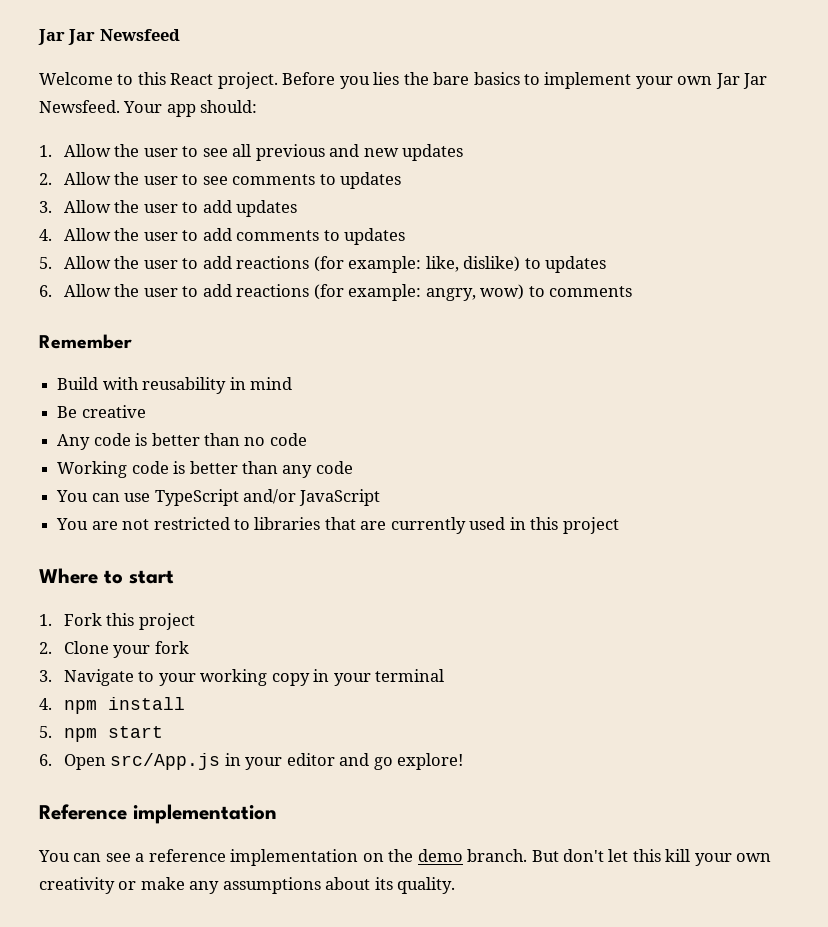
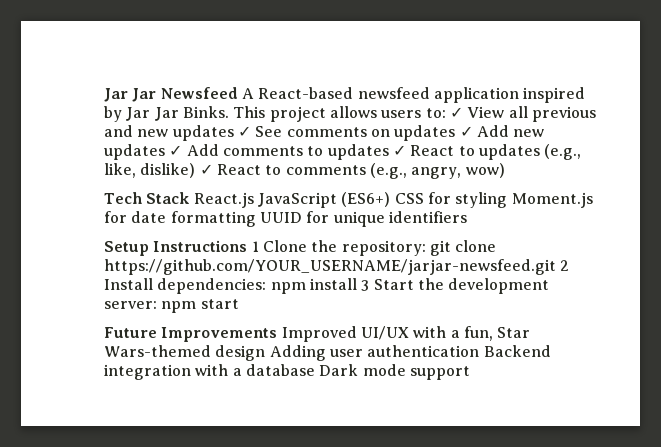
[39,72,768,89] [39,100,258,117] [39,144,228,157] // Welcome to this React project. Before you lies the bare basics to implement your own Jar Jar Newsfeed. Your app should: // 1. Allow the user to see -> [241,87,586,103] [104,106,505,122] A React-based newsfeed application inspired by Jar Jar Binks. This project allows users to: ✓ View
[39,172,402,189] [39,200,298,217] [39,228,406,245] [39,256,607,273] [39,284,633,301] [39,334,132,349] [57,377,292,394] [57,405,146,418] [57,433,307,450] [57,461,353,478] [56,489,381,506] [56,517,619,534] [39,568,174,584] [39,613,195,630] [39,641,189,658] [39,669,445,686] [39,697,186,714] [39,726,164,742] [39,753,464,770] [39,804,277,824] [38,849,772,866] [39,877,456,894] // 2. Allow the user to see comments to updates // 3. Allow the user to add updates // 4. Allow the user to add comments to updates // 5. Allow the user to add reactions (for example: like, dislike) to updates // 6. Allow the user to add reactions (for example: angry, wow) to comments // Remember // Build with reusability in mind // Be creative // Any code is better than no code // Working code is better than any code // You can use TypeScript and/or JavaScript // You are not restricted to libraries that are currently used in this project // Where to start // 1. Fork this project // 2. Clone your fork // 3. Navigate to your working copy in your terminal // 4. npm install // 5. npm start // 6. Open src/App.js in your editor and go explore! // Reference implementation // You can see a reference implementation on the demo branch. But don't let this kill your own creativity or make any assumptions about its quality. -> [237,125,545,141] [104,144,582,160] [104,163,505,179] [104,192,593,208] [104,211,467,227] [104,240,497,256] [104,259,570,275] [104,278,550,294] [104,299,239,313] [104,326,531,342] [104,345,551,361] [104,364,470,380] ✓ See comments on updates ✓ Add new updates ✓ Add comments to updates ✓ React to updates (e.g., like, dislike) ✓ React to comments (e.g., angry, wow) // Tech Stack React.js JavaScript (ES6+) CSS for styling Moment.js for date formatting UUID for unique identifiers // Setup Instructions 1 Clone the repository: git clone https://github.com/YOUR_USERNAME/jarjar-newsfeed.git 2 Install dependencies: npm install 3 Start the development server: npm start // Future Improvements Improved UI/UX with a fun, Star Wars-themed design Adding user authentication Backend integration with a database Dark mode support

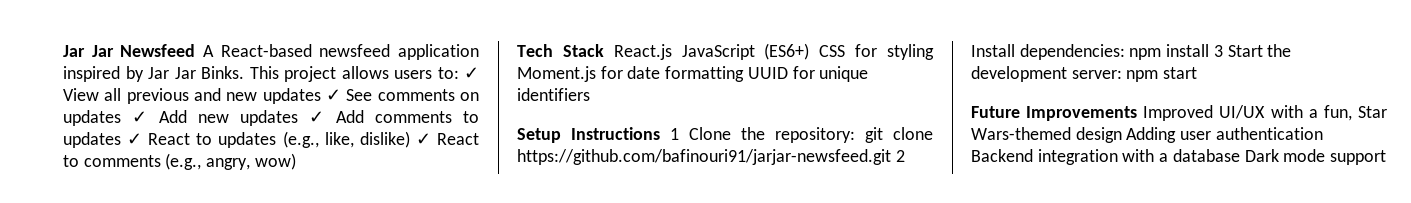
[104,259,556,275] https://github.com/YOUR_USERNAME/jarjar-newsfeed.git -> [517,149,891,165] https://github.com/bafinouri91/jarjar-newsfeed.git

